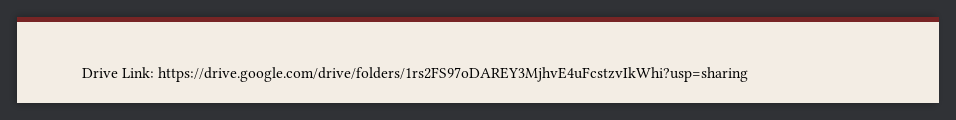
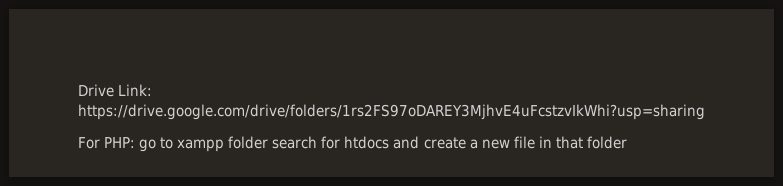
(749, 74) none -> [78,136,627,152] // For PHP: go to xampp folder search for htdocs and create a new file in that folder

